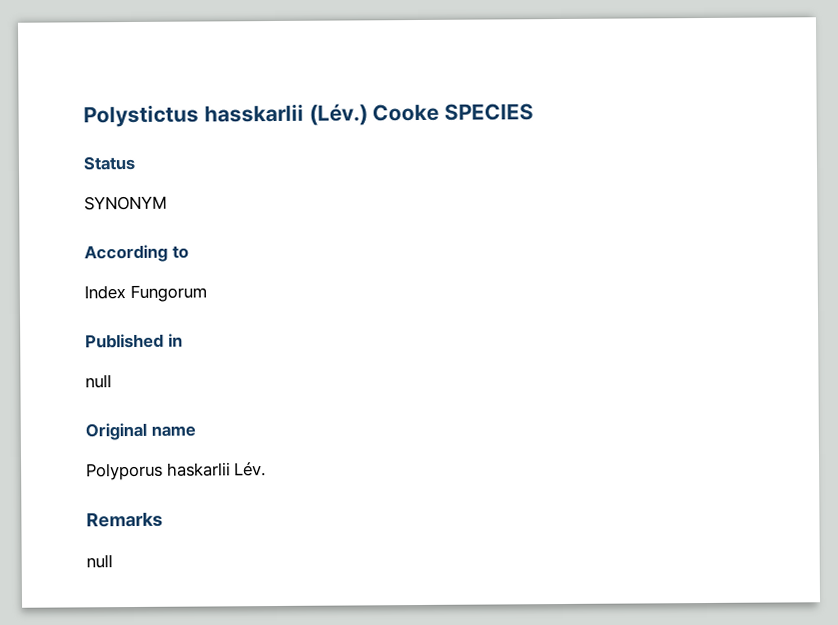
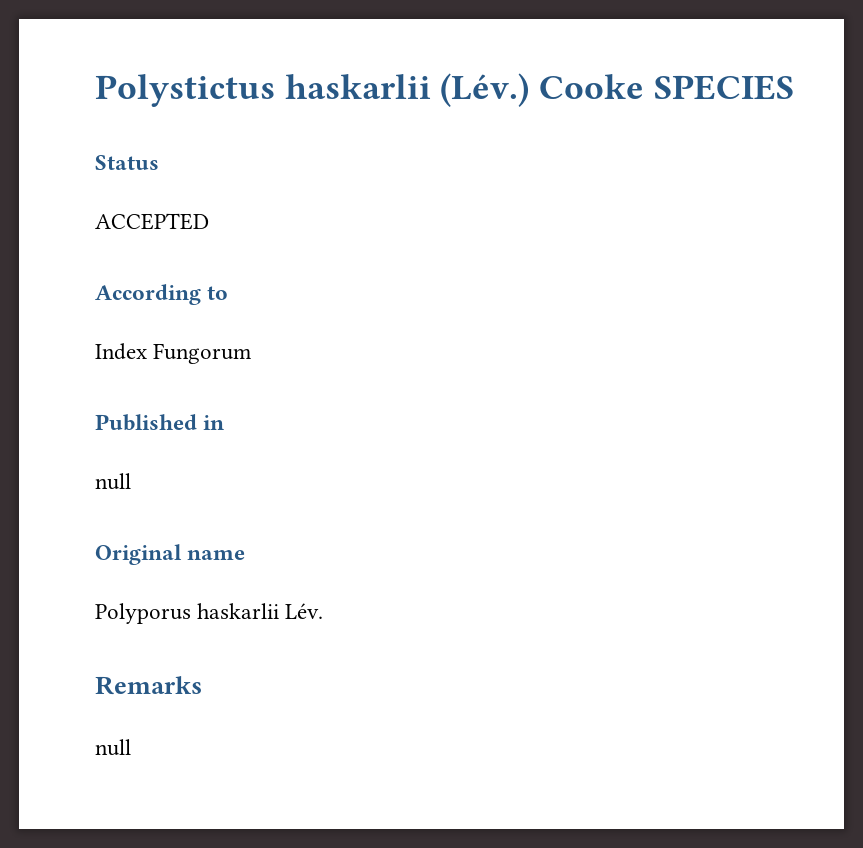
[203,103,304,123] hasskarlii -> [284,74,431,99] haskarlii
[84,195,168,211] SYNONYM -> [95,213,209,230] ACCEPTED

